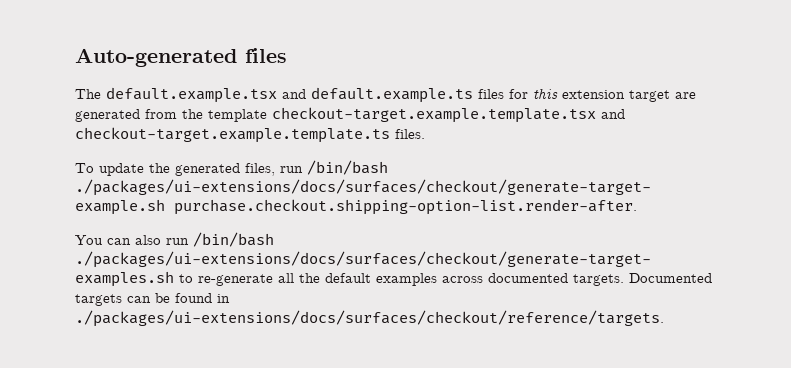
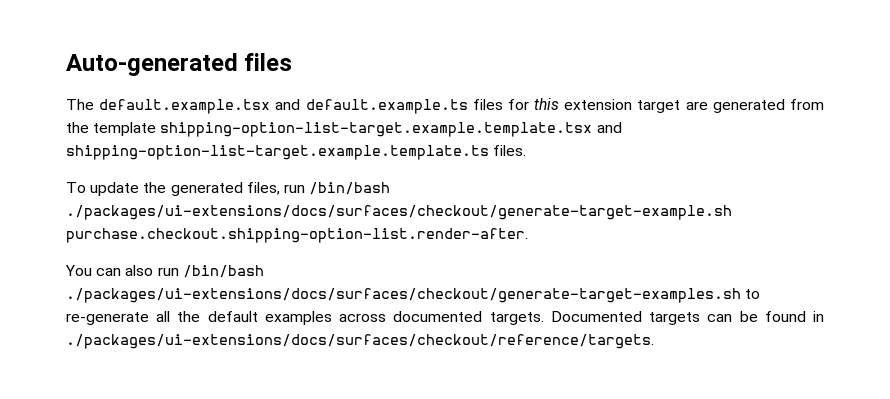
[272,107,625,123] [75,127,390,143] checkout-target.example.template.tsx and checkout-target.example.template.ts -> [160,122,622,137] [66,145,489,160] shipping-option-list-target.example.template.tsx and shipping-option-list-target.example.template.ts

